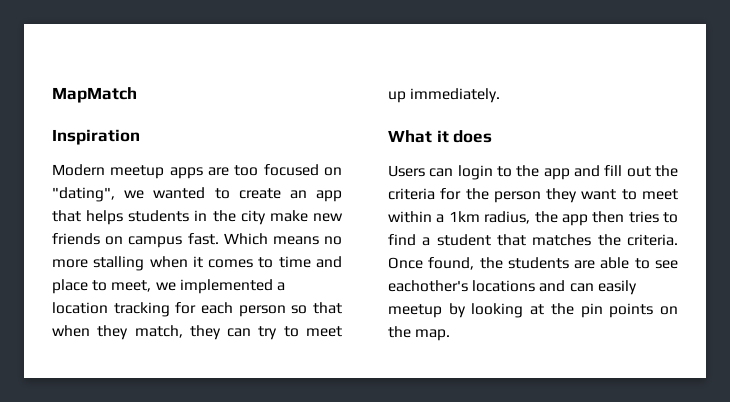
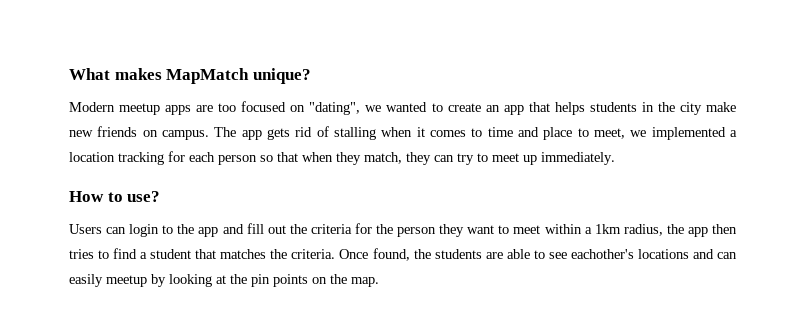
(52, 95) none -> [69,68,162,80] What makes
[52,129,140,145] // Inspiration -> [252,68,311,84] unique?
[128,233,342,248] [52,259,88,268] campus fast. Which means no more -> [162,126,329,140] campus. The app gets rid of
[388,130,493,143] What it does -> [69,191,161,202] How to use?

